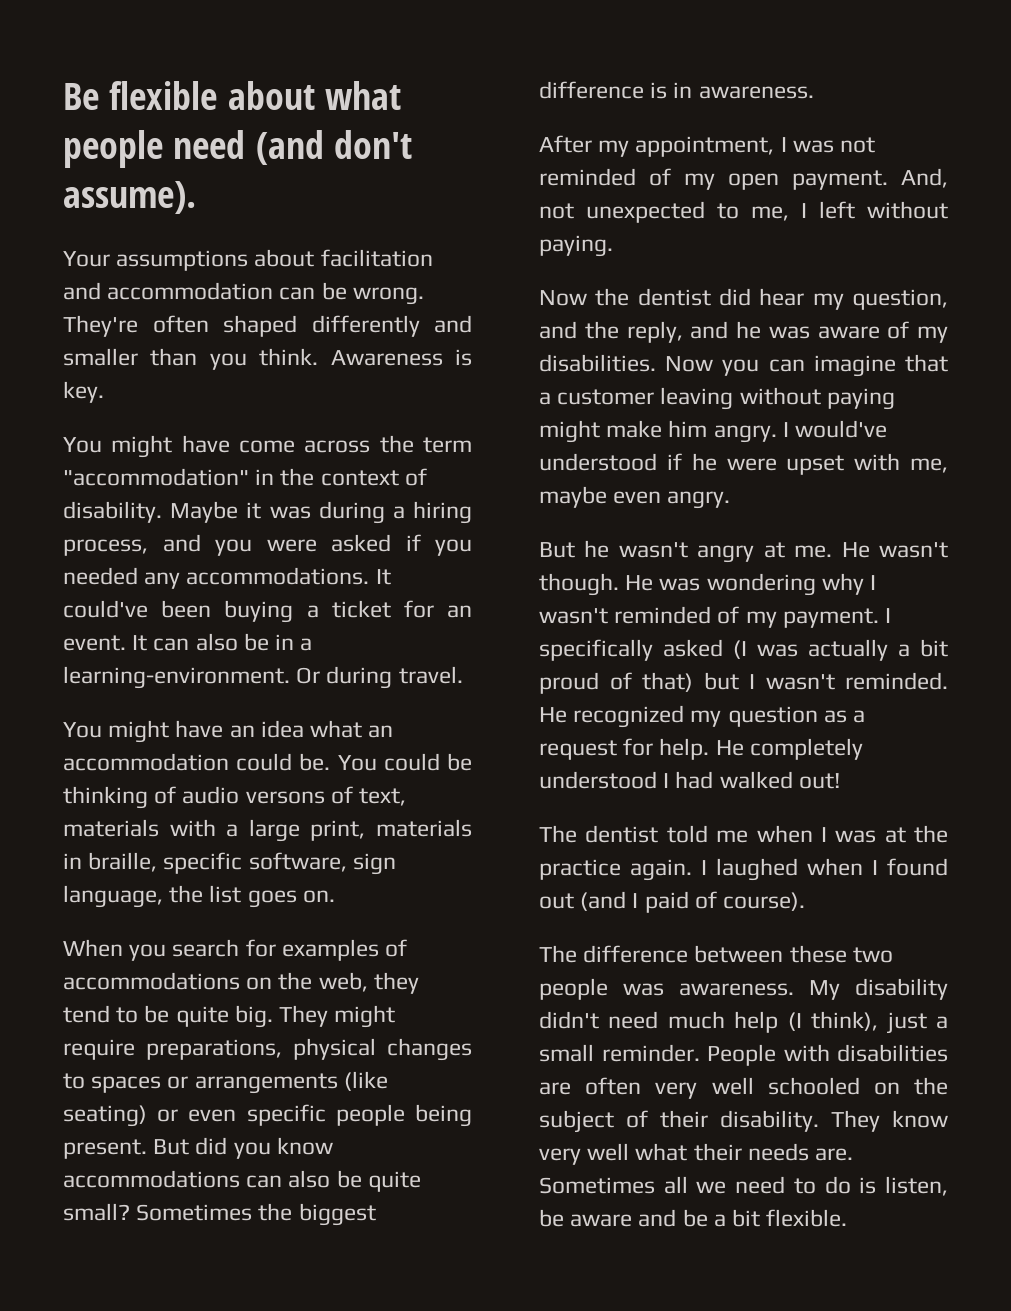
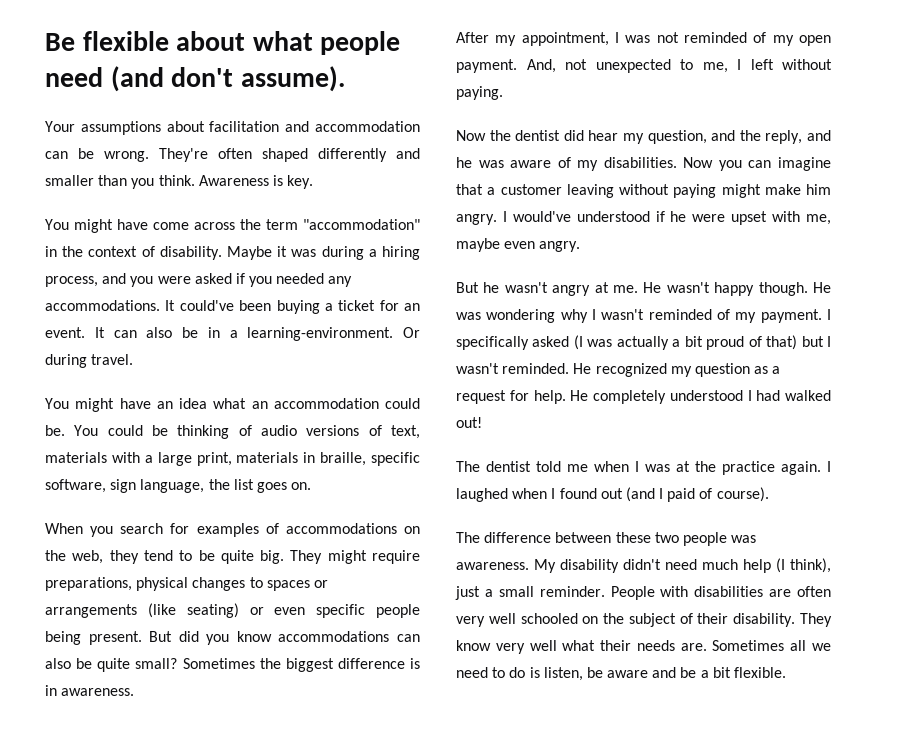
[245,791,325,804] versons -> [306,425,360,436] versions
(948, 550) none -> [714,282,755,296] happy

